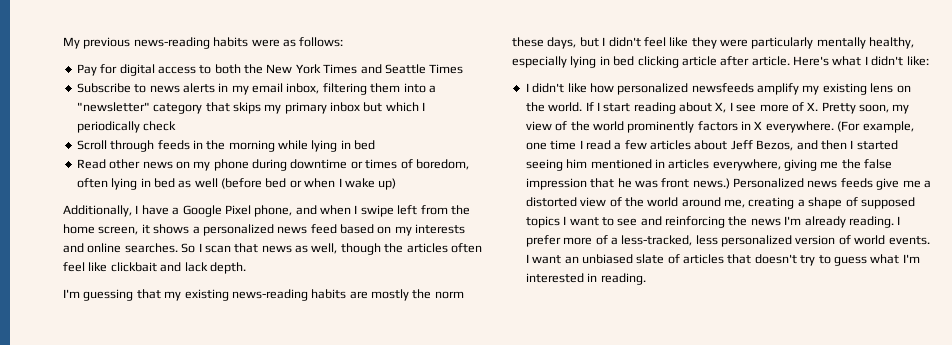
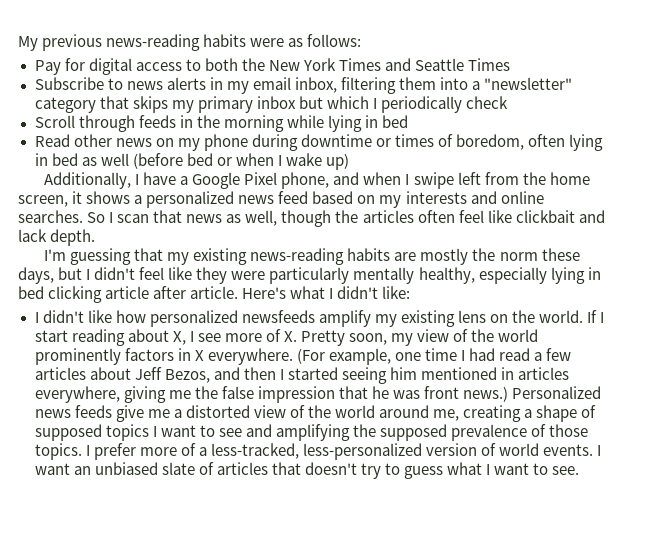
(583, 144) none -> [469,348,496,361] had
[665,216,894,228] reinforcing the news I'm already reading. -> [275,424,589,441] [34,443,82,460] amplifying the supposed prevalence of those topics.
[695,235,792,247] less personalized -> [302,443,422,460] less-personalized
[902,254,920,263] [525,273,646,285] I'm interested in reading. -> [486,463,580,475] I want to see.

